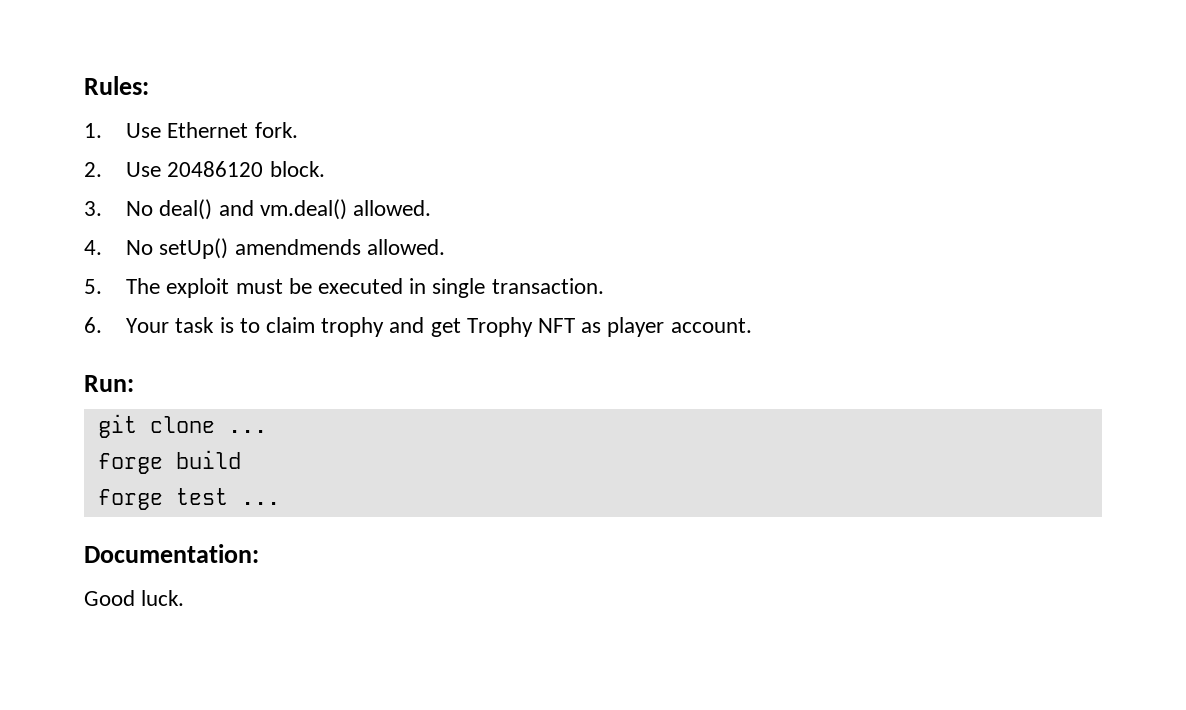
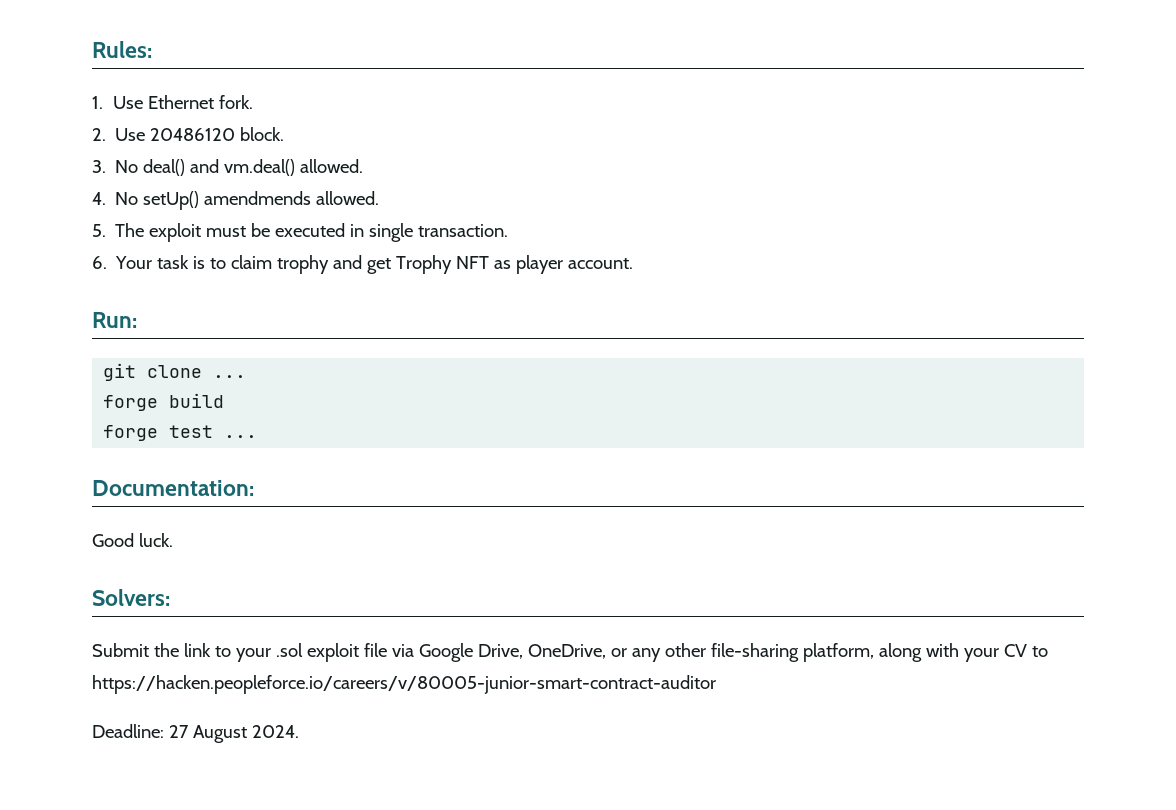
(185, 598) none -> [92,589,170,606] [92,643,1048,662] [92,675,716,694] [92,724,299,743] // Solvers: // Submit the link to your .sol exploit file via Google Drive, OneDrive, or any other file-sharing platform, along with your CV to https://hacken.peopleforce.io/careers/v/80005-junior-smart-contract-auditor // Deadline: 27 August 2024.

